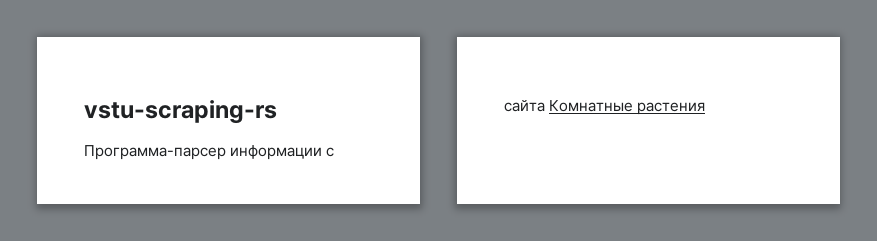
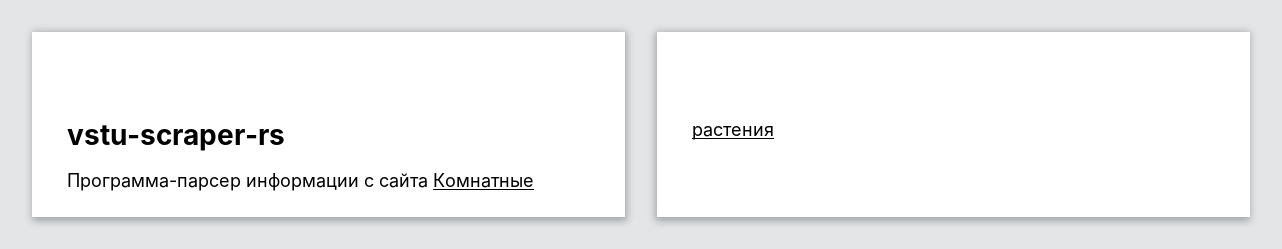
[84,100,277,124] vstu-scraping-rs -> [67,125,285,151] vstu-scraper-rs

